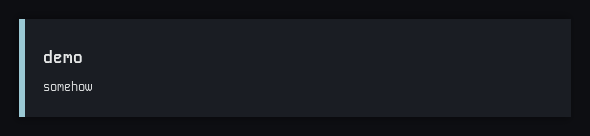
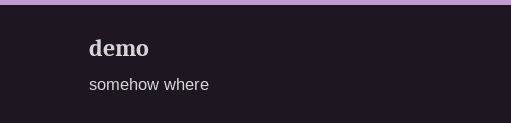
(92, 86) none -> [163,78,209,90] where

